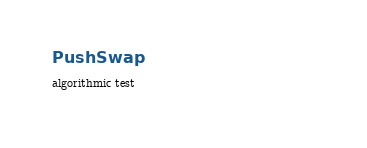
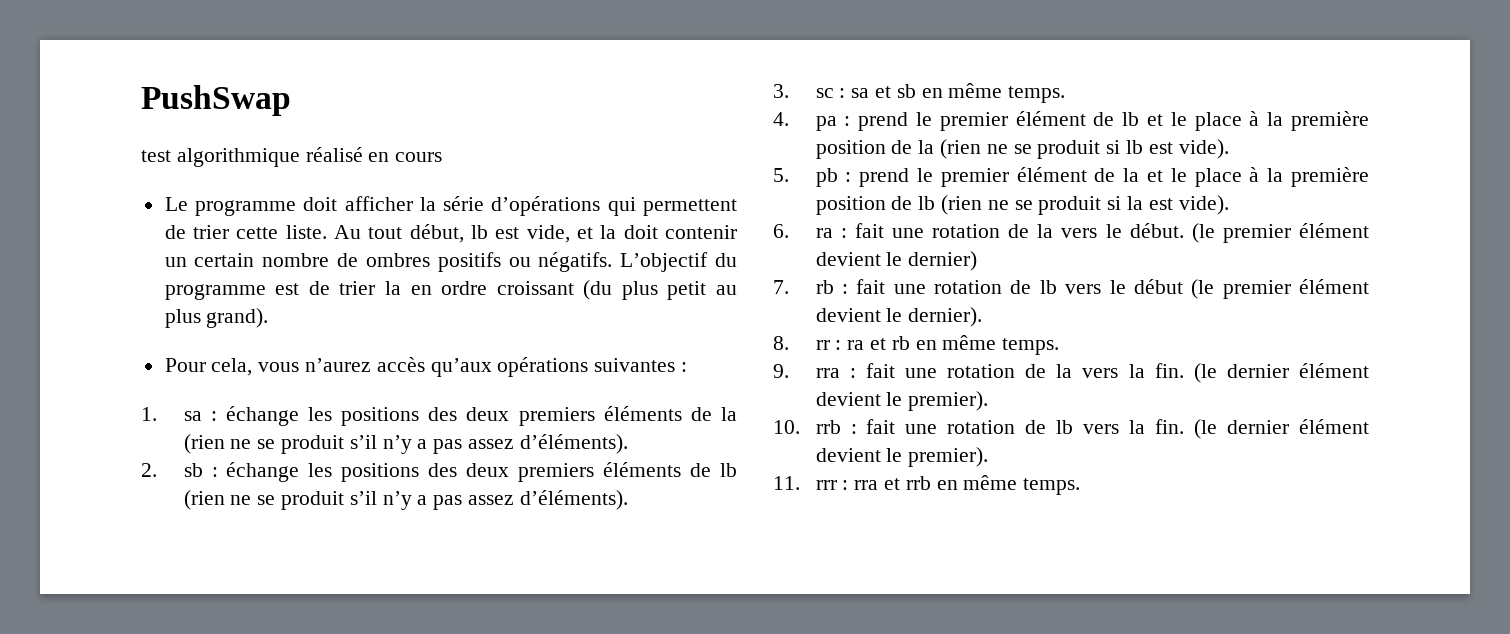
[52,79,135,90] algorithmic test -> [141,147,443,167] [164,196,737,216] [164,224,738,243] [164,252,737,272] [164,280,737,300] [164,308,269,328] [164,357,688,377] [141,406,737,426] [183,434,628,454] [141,462,737,482] [183,490,628,510] [773,83,1066,103] [773,111,1369,131] [815,139,1229,159] [773,167,1369,187] [815,195,1229,215] [773,223,1369,243] [815,251,978,271] [773,279,1369,299] [815,307,983,327] [773,335,1060,355] [773,363,1369,383] [815,391,989,411] [773,419,1369,439] [815,447,989,467] [773,475,1081,495] test algorithmique réalisé en cours // Le programme doit afficher la série d’opérations qui permettent de trier cette liste. Au tout début, lb est vide, et la doit contenir un certain nombre de ombres positifs ou négatifs. L’objectif du programme est de trier la en ordre croissant (du plus petit au plus grand). // Pour cela, vous n’aurez accès qu’aux opérations suivantes : // 1. sa : échange les positions des deux premiers éléments de la (rien ne se produit s’il n’y a pas assez d’éléments). // 2. sb : échange les positions des deux premiers éléments de lb (rien ne se produit s’il n’y a pas assez d’éléments). // 3. sc : sa et sb en même temps. // 4. pa : prend le premier élément de lb et le place à la première position de la (rien ne se produit si lb est vide). // 5. pb : prend le premier élément de la et le place à la première position de lb (rien ne se produit si la est vide). // 6. ra : fait une rotation de la vers le début. (le premier élément devient le dernier) // 7. rb : fait une rotation de lb vers le début (le premier élément devient le dernier). // 8. rr : ra et rb en même temps. // 9. rra : fait une rotation de la vers la fin. (le dernier élément devient le premier). // 10. rrb : fait une rotation de lb vers la fin. (le dernier élément devient le premier). // 11. rrr : rra et rrb en même temps.

